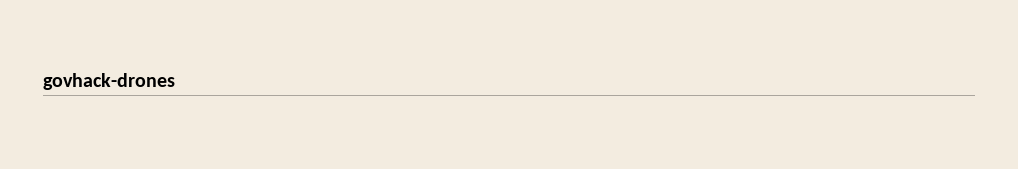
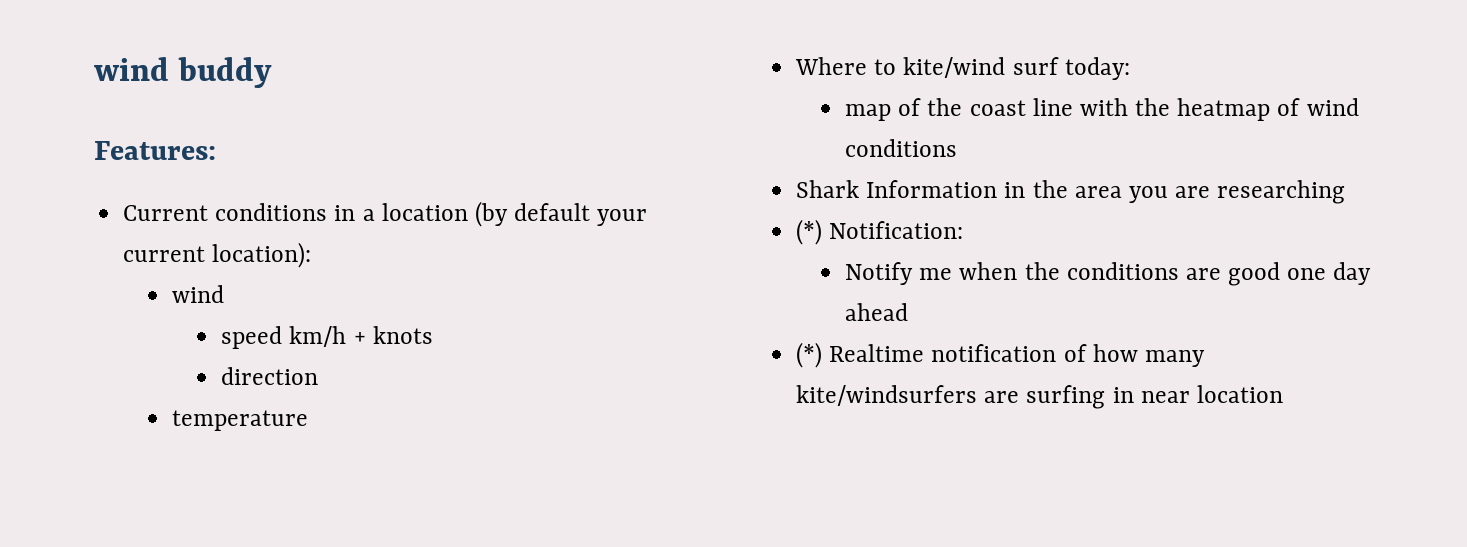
[43,73,175,90] govhack-drones -> [94,57,272,88] [94,141,216,160] [123,201,648,227] [123,242,312,268] [172,285,225,303] [221,326,433,349] [221,367,319,385] [172,410,309,431] [795,57,1130,80] [845,98,1359,121] [845,139,958,157] [796,180,1346,204] [796,219,964,245] [845,262,1372,286] [845,303,909,321] [796,342,1205,368] [796,385,1283,409] wind buddy // Features: // Current conditions in a location (by default your current location): // wind // speed km/h + knots // direction // temperature // Where to kite/wind surf today: // map of the coast line with the heatmap of wind conditions // Shark Information in the area you are researching // (*) Notification: // Notify me when the conditions are good one day ahead // (*) Realtime notification of how many kite/windsurfers are surfing in near location

